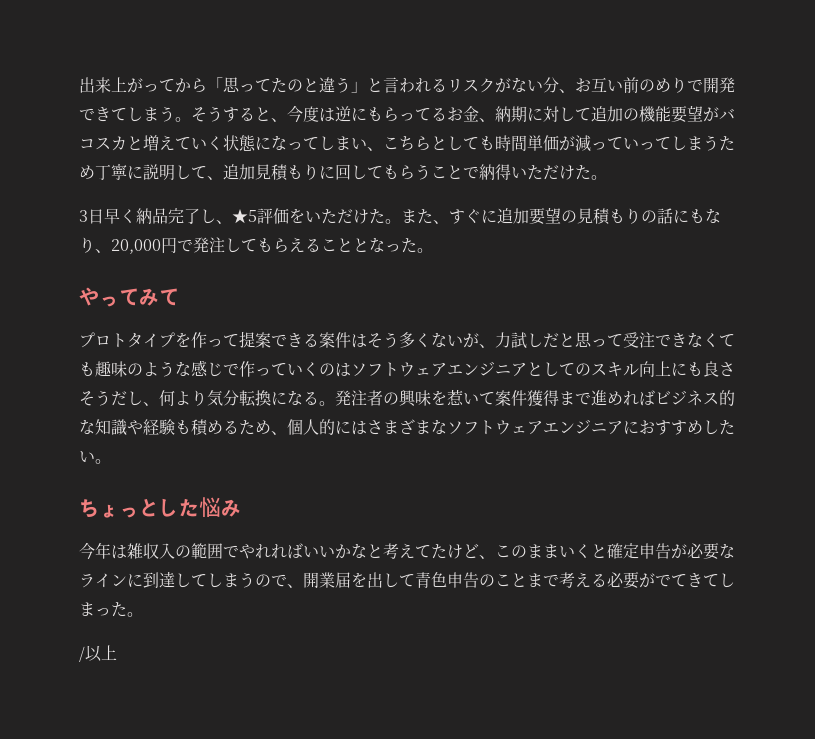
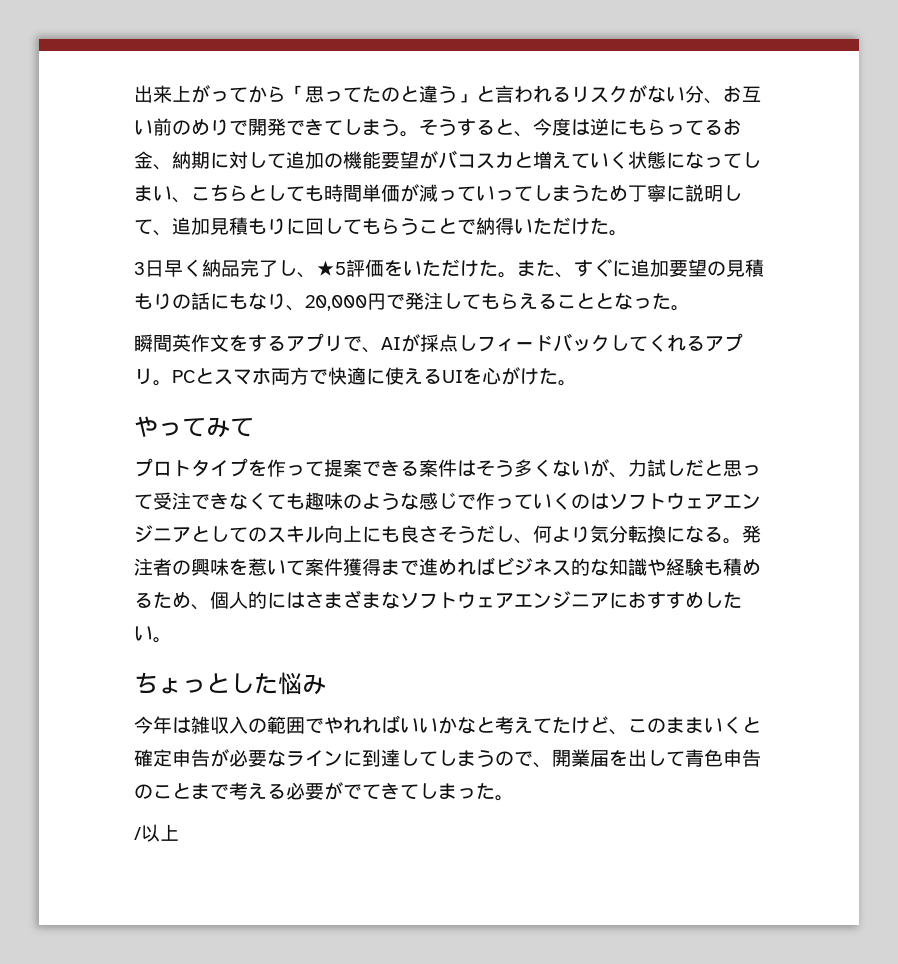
(433, 250) none -> [134,333,743,353] [134,367,577,386] // 瞬間英作文をするアプリで、AIが採点しフィードバックしてくれるアプリ。PCとスマホ両方で快適に使えるUIを心がけた。

